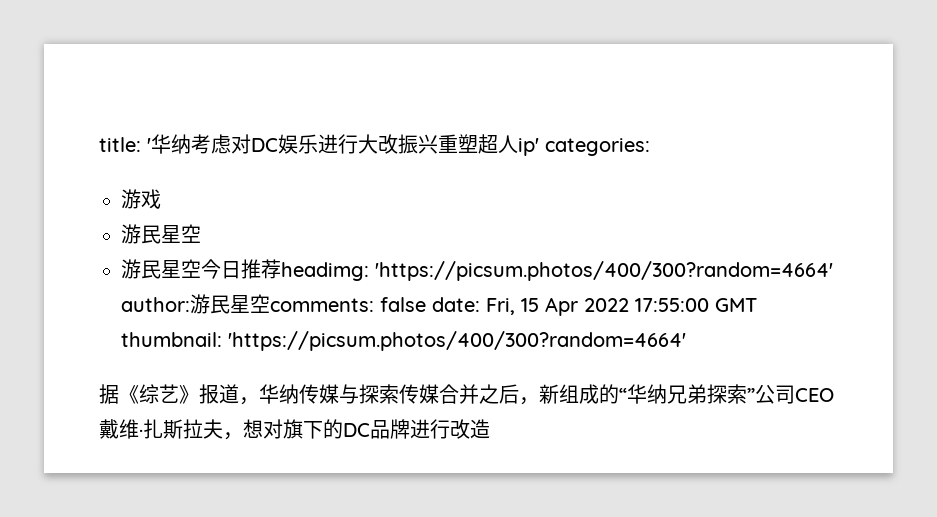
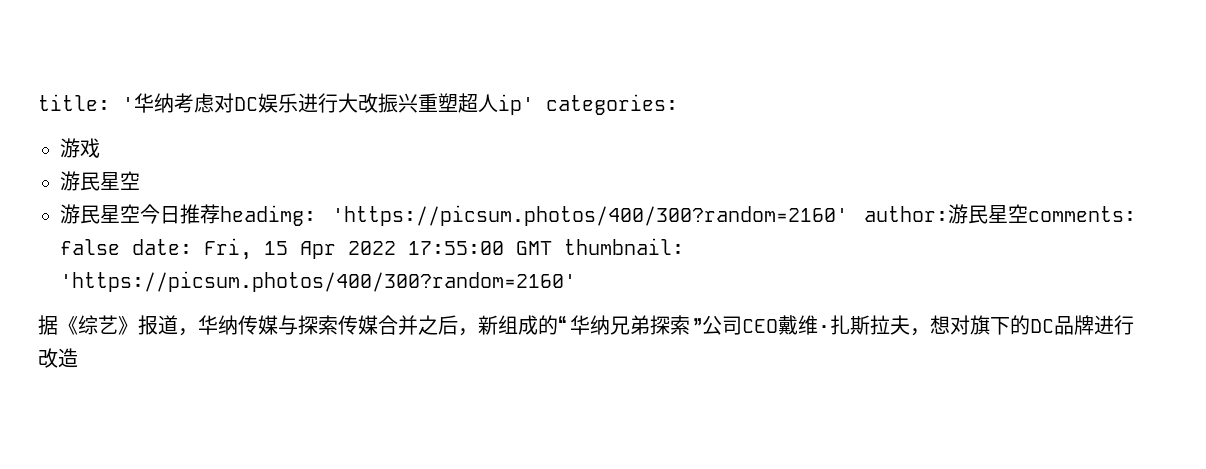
[375,261,833,281] 'https://picsum.photos/400/300?random=4664' -> [332,205,848,226] 'https://picsum.photos/400/300?random=2160'
[228,331,686,351] 'https://picsum.photos/400/300?random=4664' -> [60,271,576,292] 'https://picsum.photos/400/300?random=2160'

